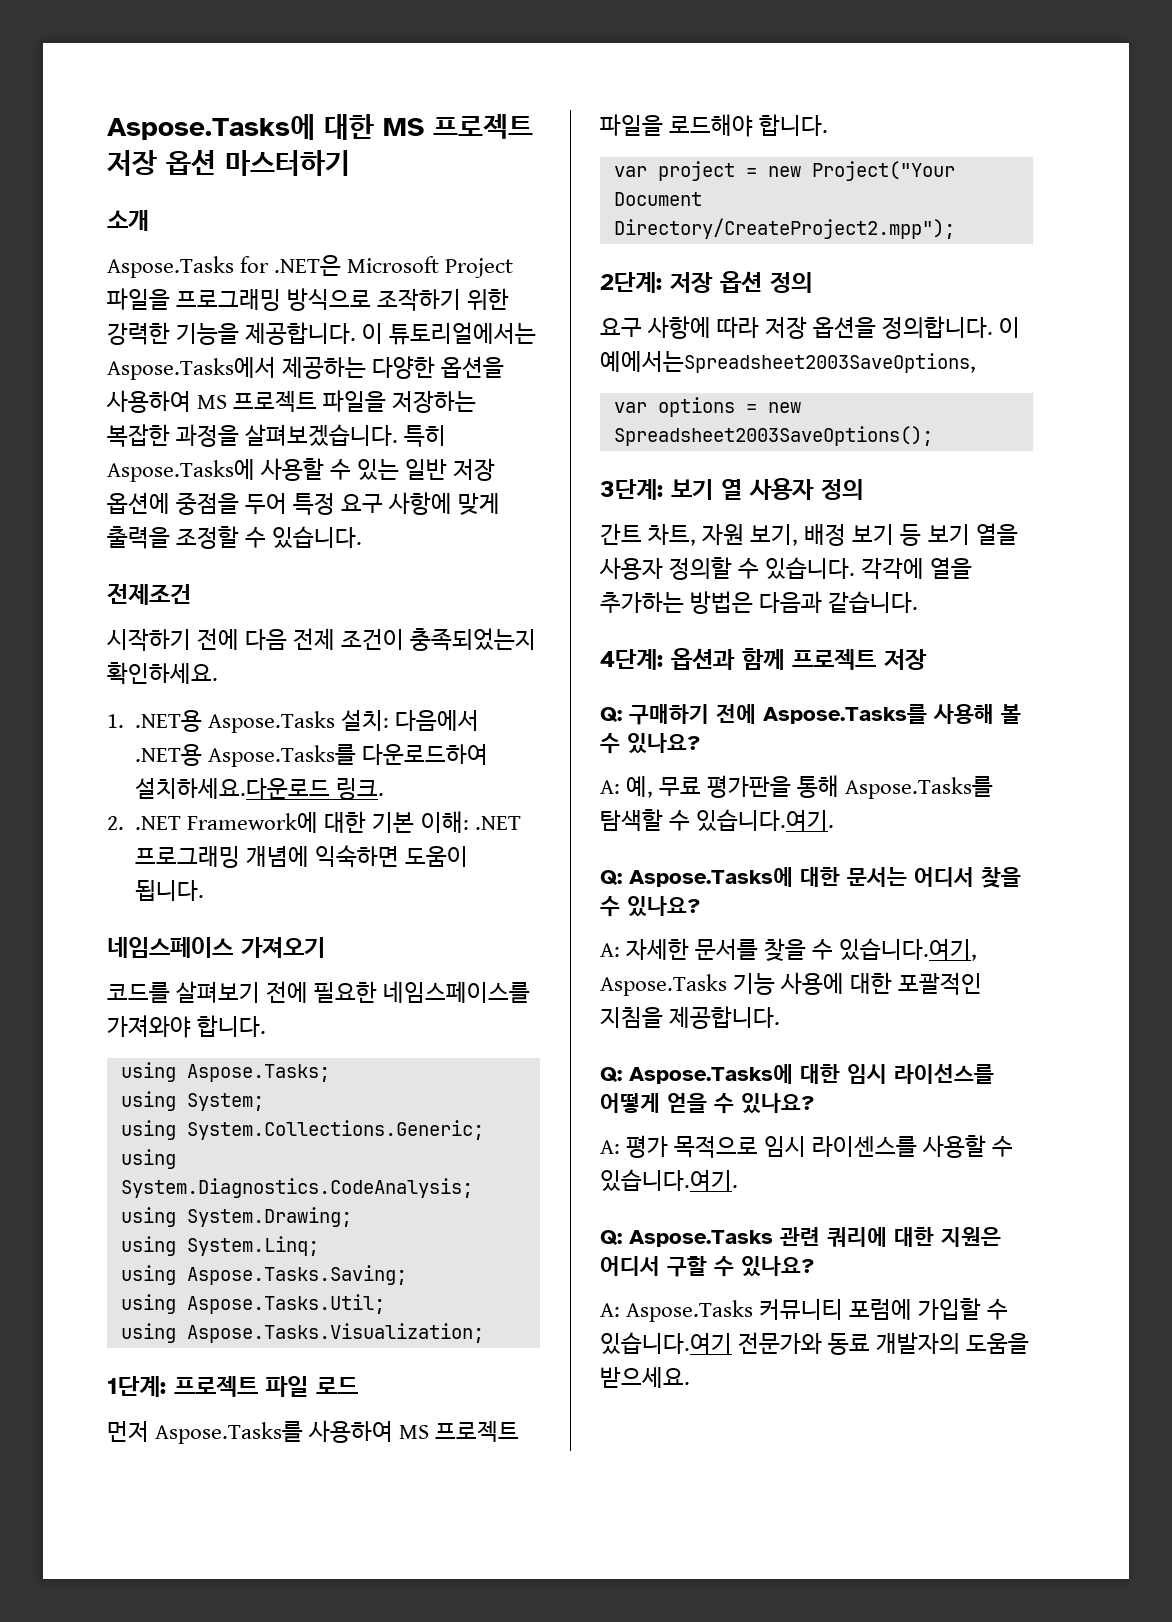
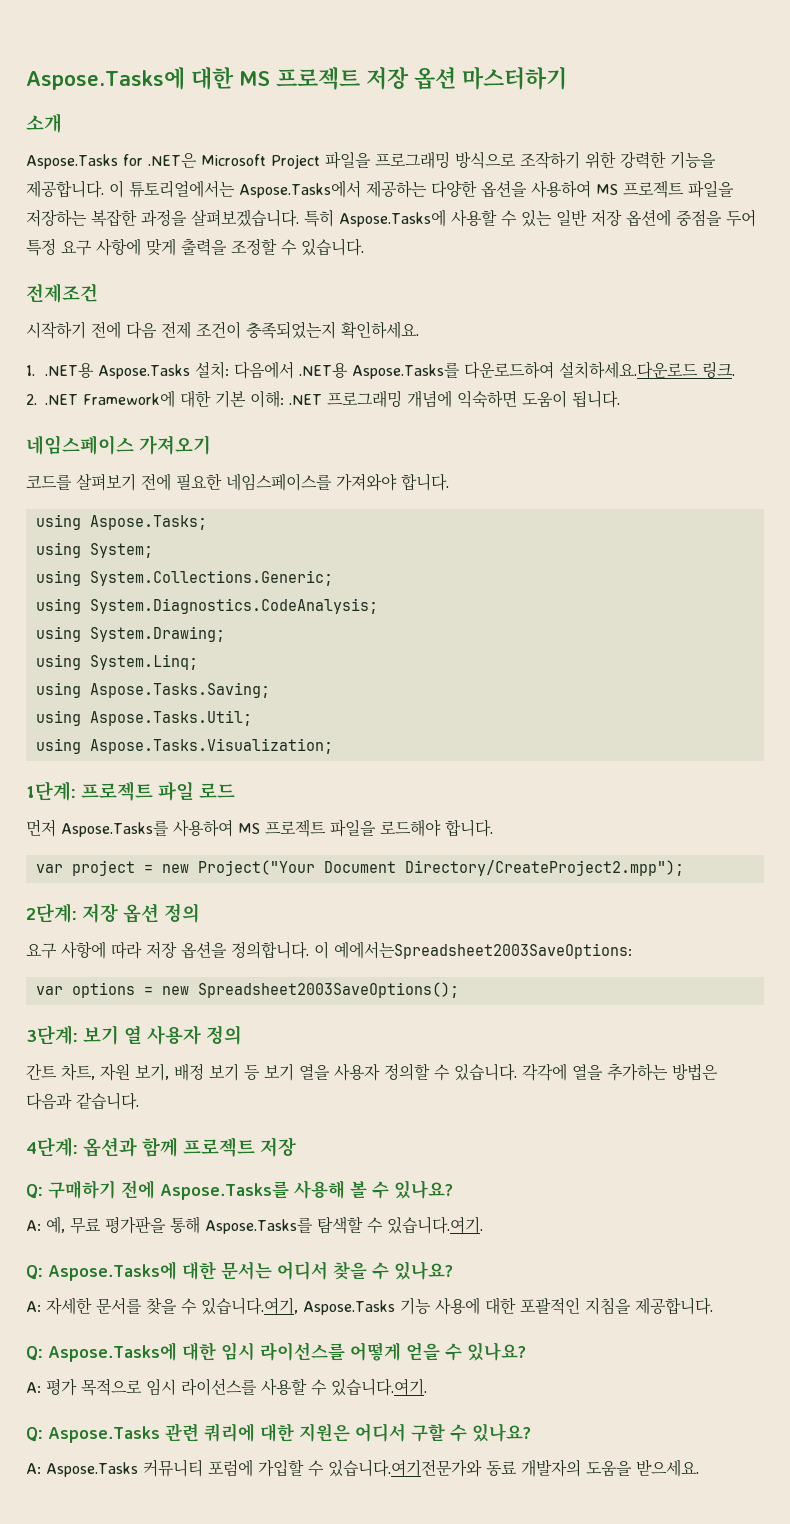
[600,351,976,373] 예에서는Spreadsheet2003SaveOptions, -> [334,941,632,959] 예에서는Spreadsheet2003SaveOptions:
[812,1136,918,1157] 라이센스를 -> [181,1378,257,1396] 라이선스를
[600,1332,823,1354] 있습니다.여기 전문가와 -> [327,1459,482,1477] 있습니다.여기전문가와

